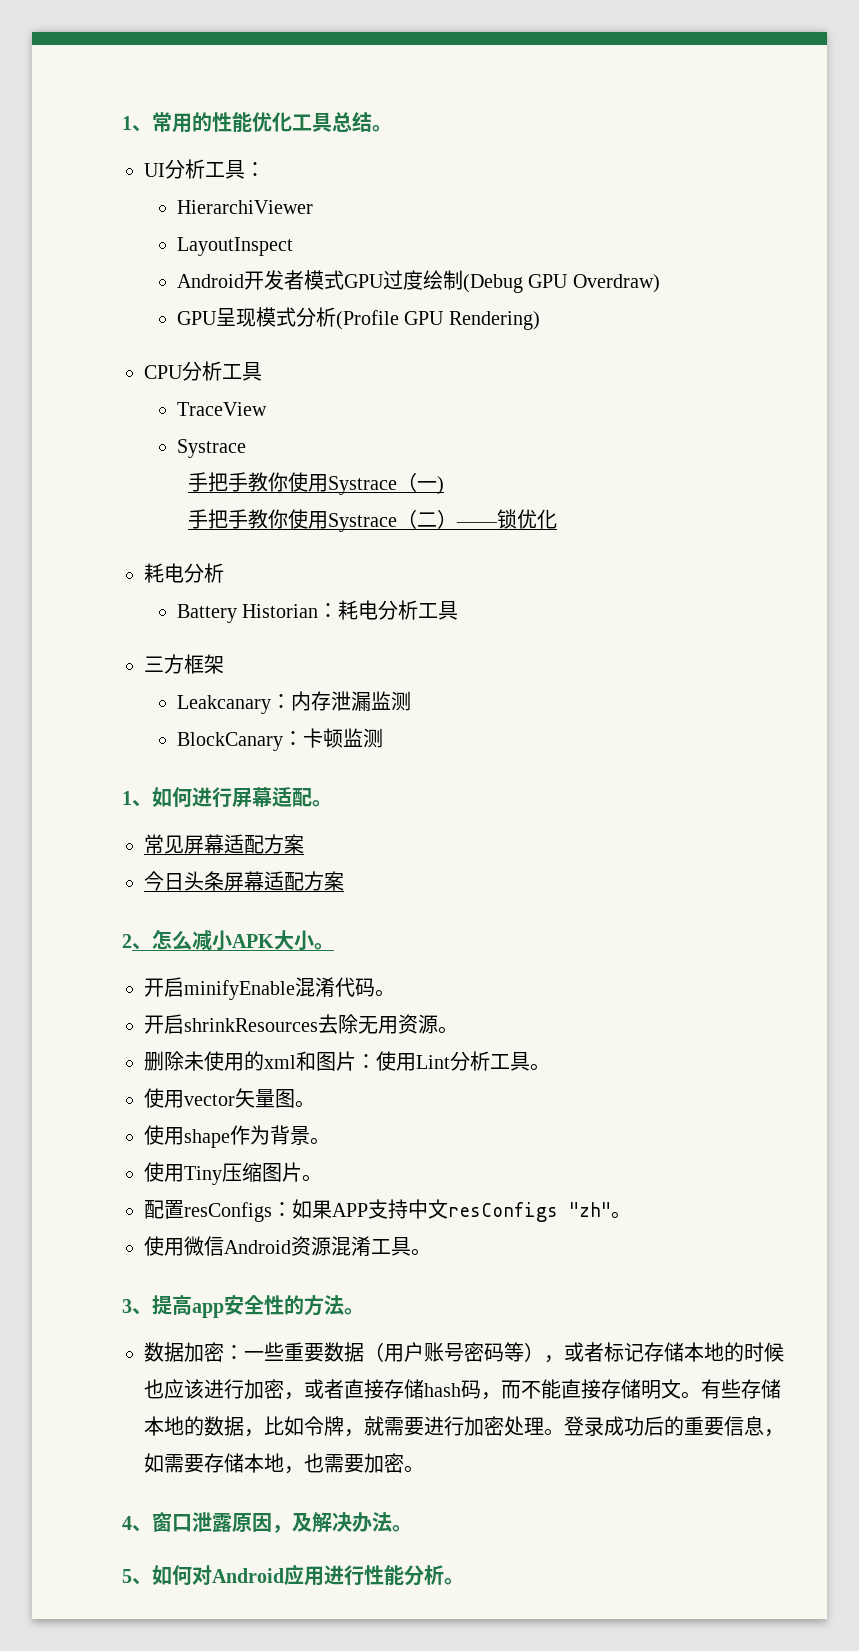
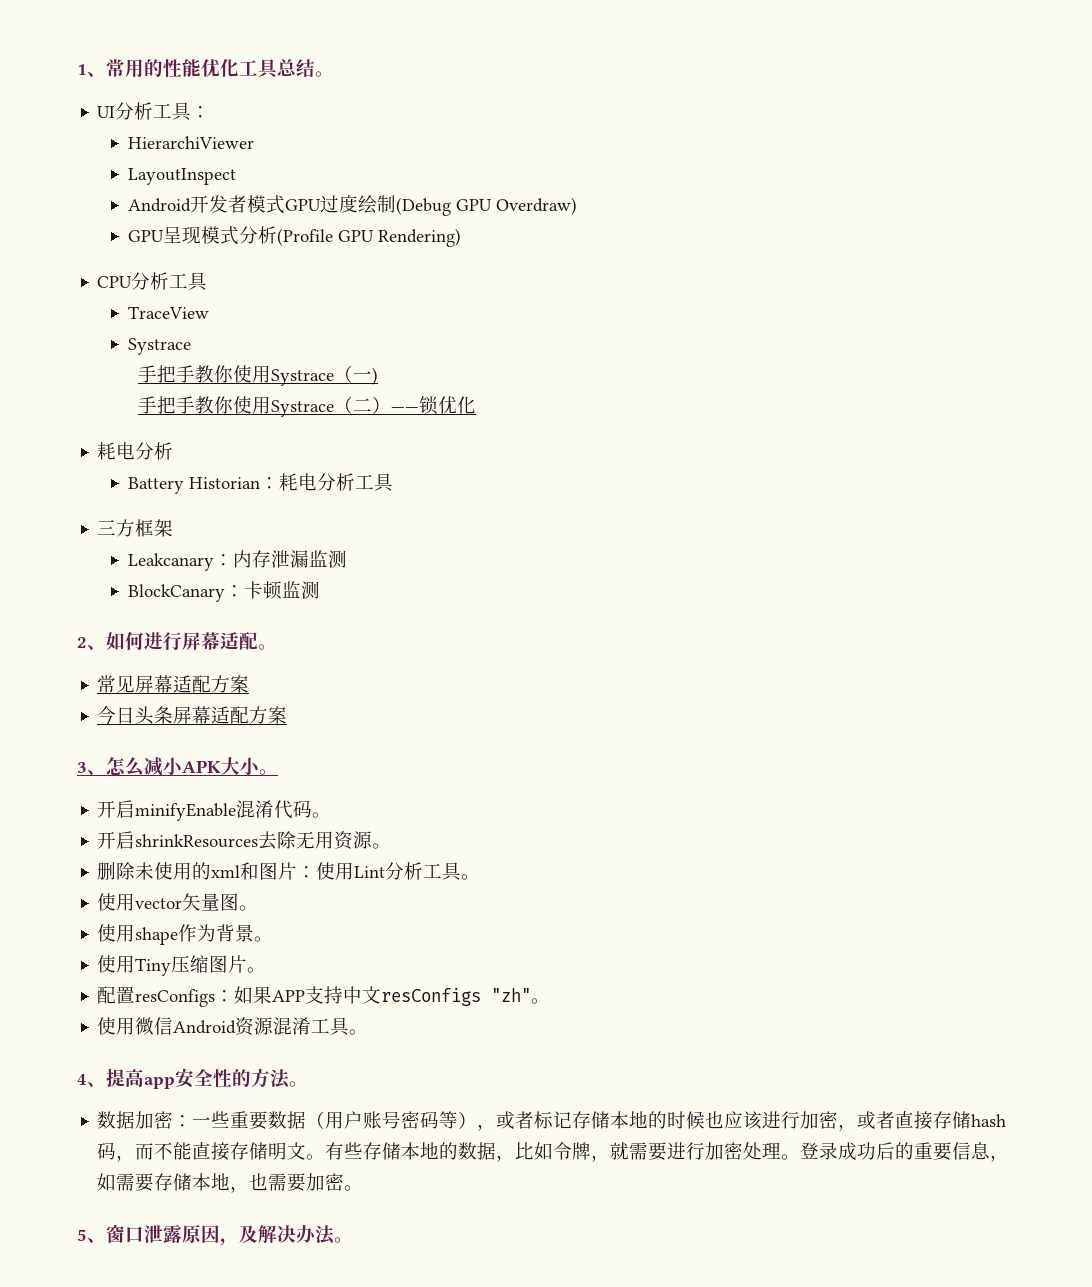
[122,791,132,805] 1 -> [77,637,87,648] 2
[122,934,132,948] 2 -> [77,762,87,773] 3
[122,1299,132,1313] 3 -> [77,1074,87,1085] 4
[122,1516,132,1530] 4 -> [77,1229,87,1241] 5
[122,1564,464,1586] // 5、如何对Android应用进行性能分析。 -> (353, 1240) none

